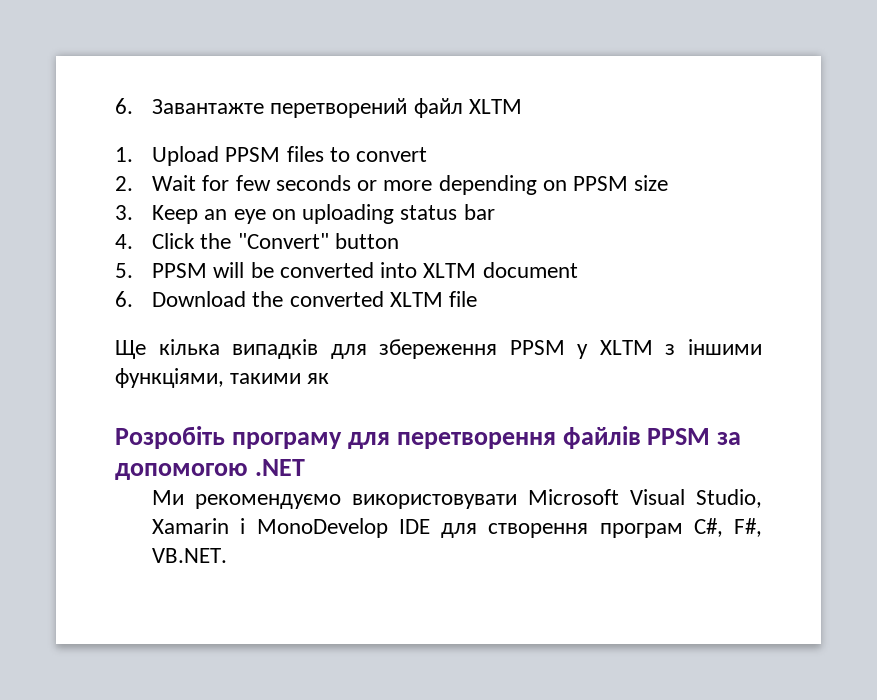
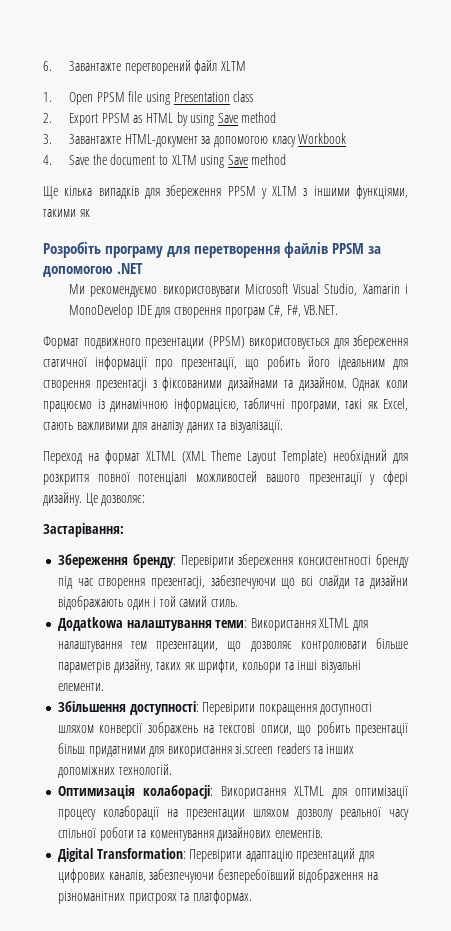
[152,146,428,166] [115,175,669,195] [115,204,495,224] [115,233,399,249] [115,262,578,278] [115,291,478,307] Upload PPSM files to convert // 2. Wait for few seconds or more depending on PPSM size // 3. Keep an eye on uploading status bar // 4. Click the "Convert" button // 5. PPSM will be converted into XLTM document // 6. Download the converted XLTM file -> [68,91,254,105] [43,112,277,126] [43,133,347,147] [43,154,287,168] Open PPSM file using Presentation class // 2. Export PPSM as HTML by using Save method // 3. Завантажте HTML-документ за допомогою класу Workbook // 4. Save the document to XLTM using Save method
(228, 555) none -> [43,335,408,349] [43,356,408,370] [43,377,408,391] [43,398,408,412] [43,420,283,433] [43,450,408,464] [43,471,409,485] [43,492,146,506] [43,523,124,537] [57,554,409,568] [57,575,408,589] [57,596,239,610] [57,617,369,631] [57,638,408,652] [57,659,362,673] [57,683,104,691] [57,701,373,715] [57,722,408,736] [57,743,355,757] [57,764,172,778] [57,785,408,799] [57,806,409,820] [57,827,324,841] [57,848,375,862] [57,869,379,883] [57,890,252,904] // Формат подвижного презентации (PPSM) використовується для збереження статичної інформації про презентації, що робить його ідеальним для створення презентacji з фіксованими дизайнами та дизайном. Однак коли працюємо із динамічною інформацією, табличні програми, такі як Excel, стають важливими для аналізу даних та візуалізації. // Переход на формат XLTML (XML Theme Layout Template) необхідний для розкриття повної потенціалі можливостей вашого презентації у сфері дизайну. Це дозволяє: // Застарівання: // Збереження бренду: Перевірити збереження консистентності бренду під час створення презентacji, забезпечуючи що всі слайди та дизайни відображають один і той самий стиль. // Додatkowa налаштування теми: Використання XLTML для налаштування тем презентации, що дозволяє контролювати більше параметрів дизайну, таких як шрифти, кольори та інші візуальні елементи. // Збільшення доступності: Перевірити покращення доступності шляхом конверсії зображень на текстові описи, що робить презентації більш придатними для використання зі.screen readers та інших допоміжних технологій. // Оптимизація колаборacji: Використання XLTML для оптимізації процесу колаборації на презентации шляхом дозволу реальної часу спільної роботи та коментування дизайнових елементів. // Дigital Transformation: Перевірити адаптацію презентаций для цифрових каналів, забезпечуючи безперебоївший відображення на різноманітних пристроях та платформах.

